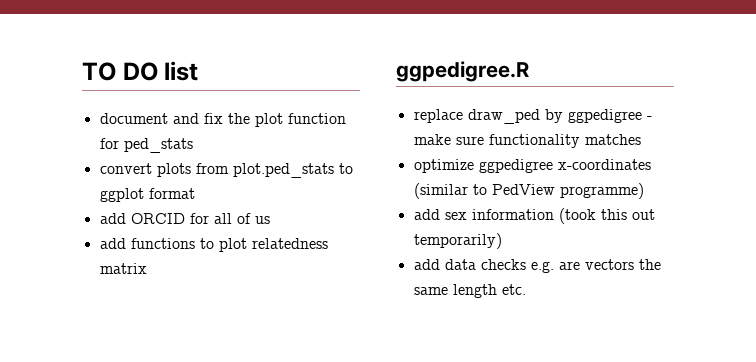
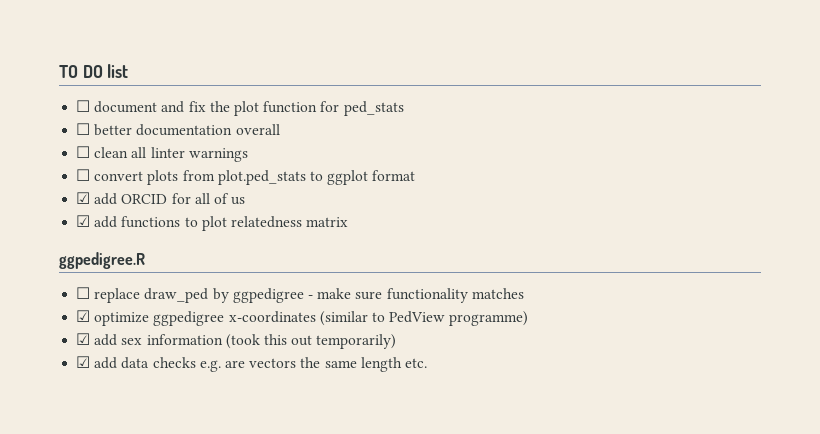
(199, 71) none -> [76,100,91,112] ☐
(193, 145) none -> [76,123,280,136] [76,146,248,162] [76,169,91,181] ☐ better documentation overall // ☐ clean all linter warnings // ☐
(195, 193) none -> [76,192,91,204] ☑
(270, 220) none -> [76,215,91,227] ☑
(529, 71) none -> [76,287,91,299] ☐
(641, 139) none -> [76,310,91,322] ☑
(644, 191) none -> [76,333,91,345] ☑
(502, 241) none -> [76,356,91,368] ☑

